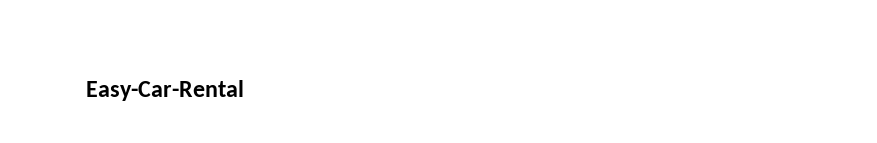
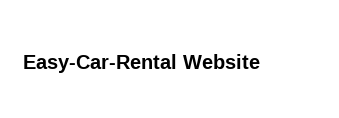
(244, 90) none -> [183,54,260,69] Website

